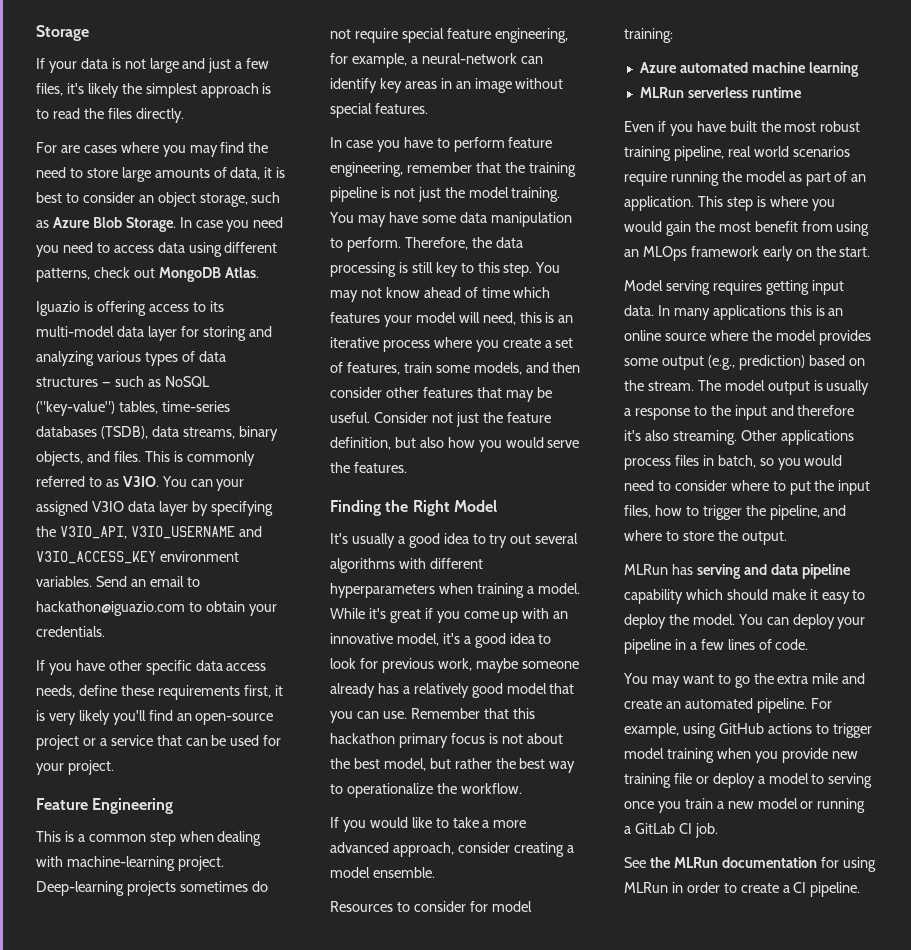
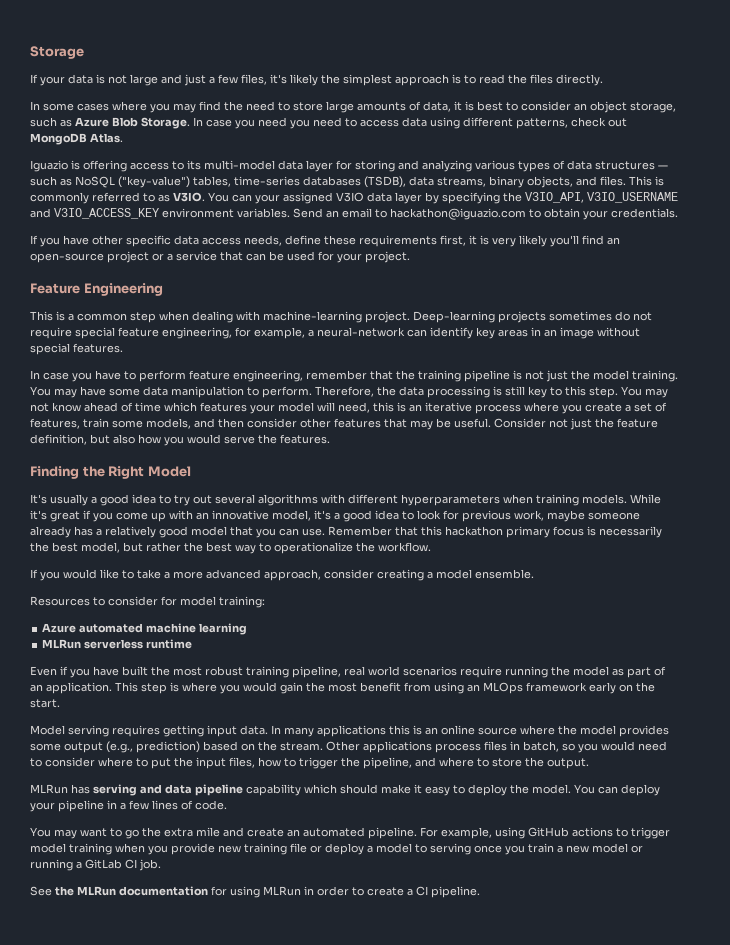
[36,142,80,153] For are -> [30,101,74,111] In some
[526,583,580,594] a model. -> [582,494,627,504] models.
[501,733,563,744] not about -> [599,526,662,538] necessarily
[697,380,870,395] [624,405,855,420] [624,430,737,445] The model output is usually a response to the input and therefore it's also streaming. -> (323, 746) none

